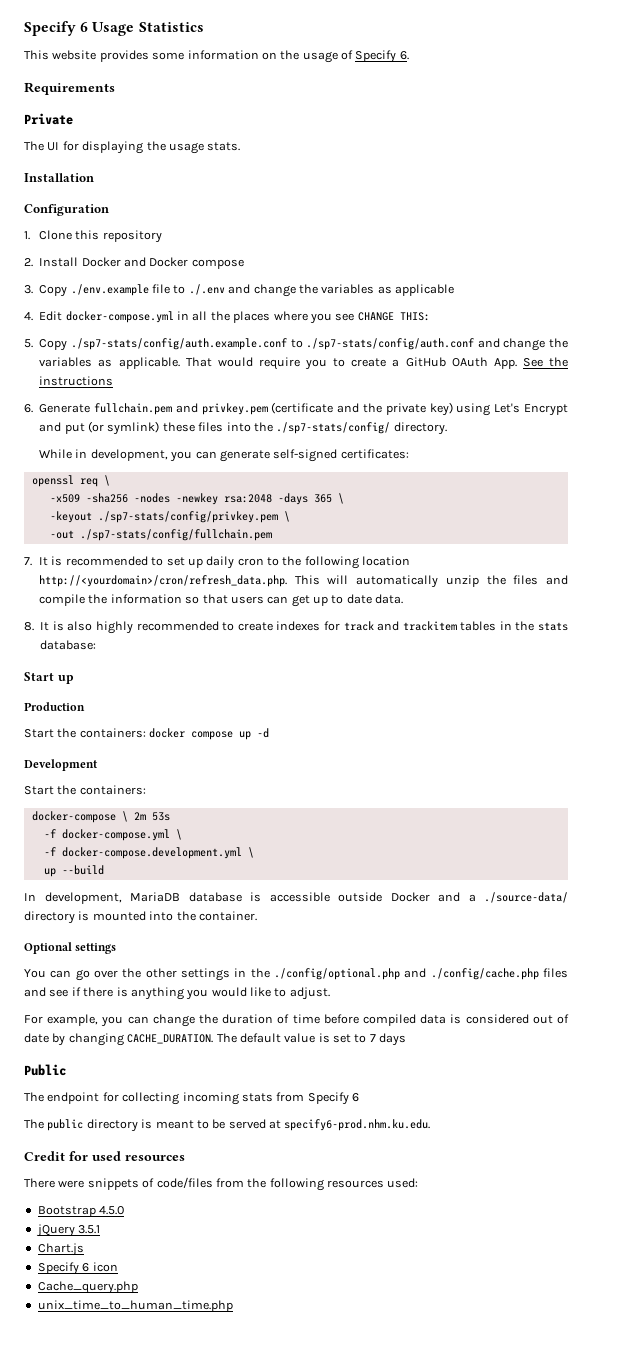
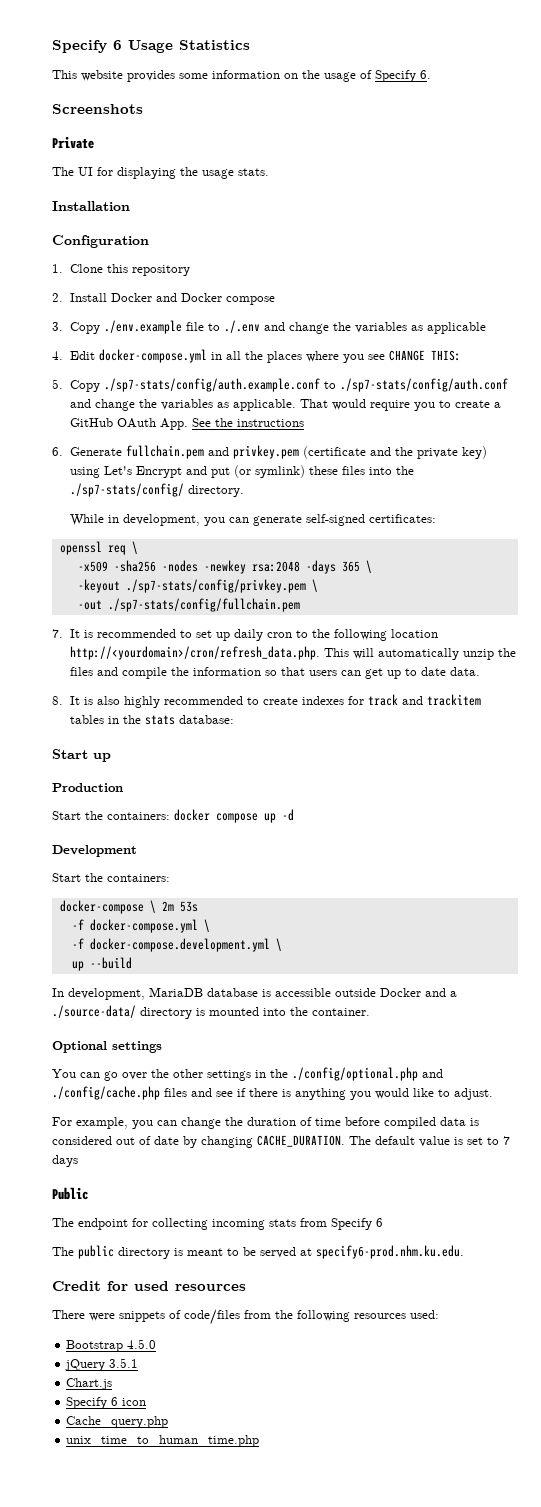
[24,82,115,95] Requirements -> [52,104,143,114] Screenshots

